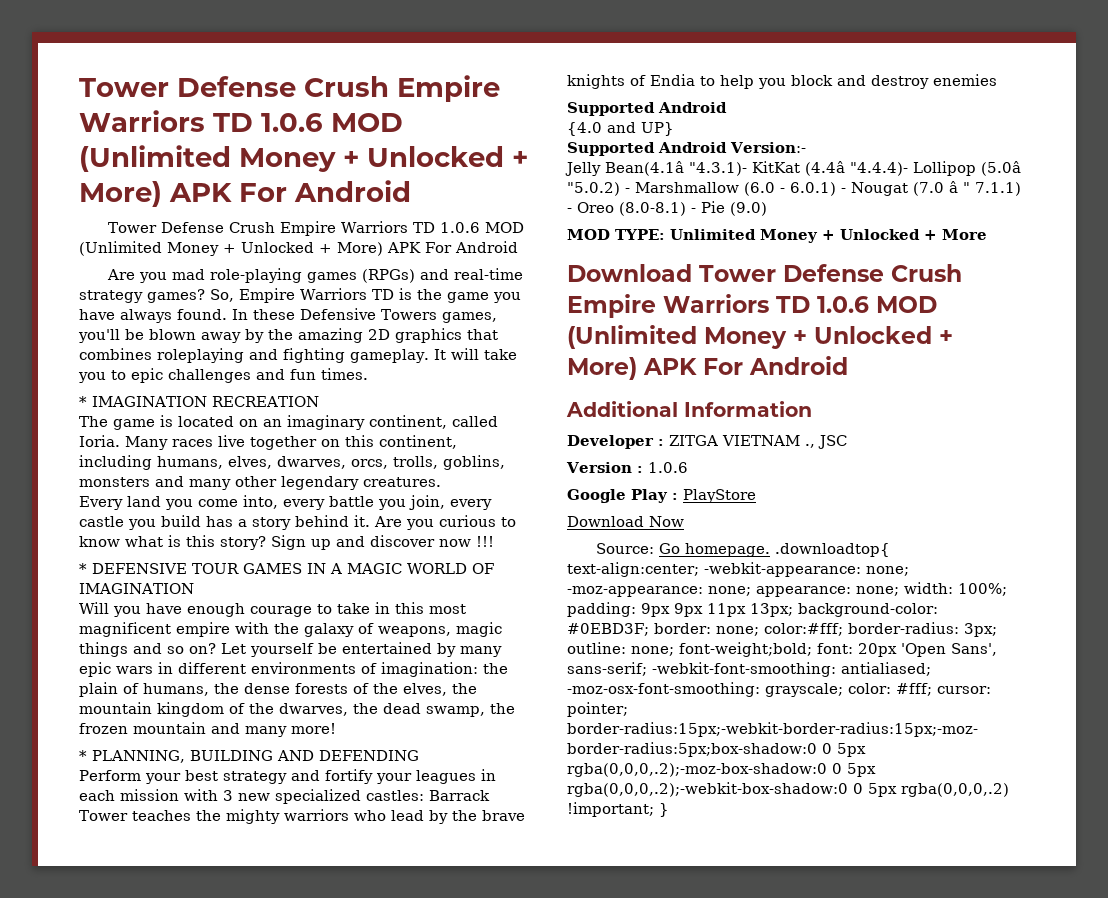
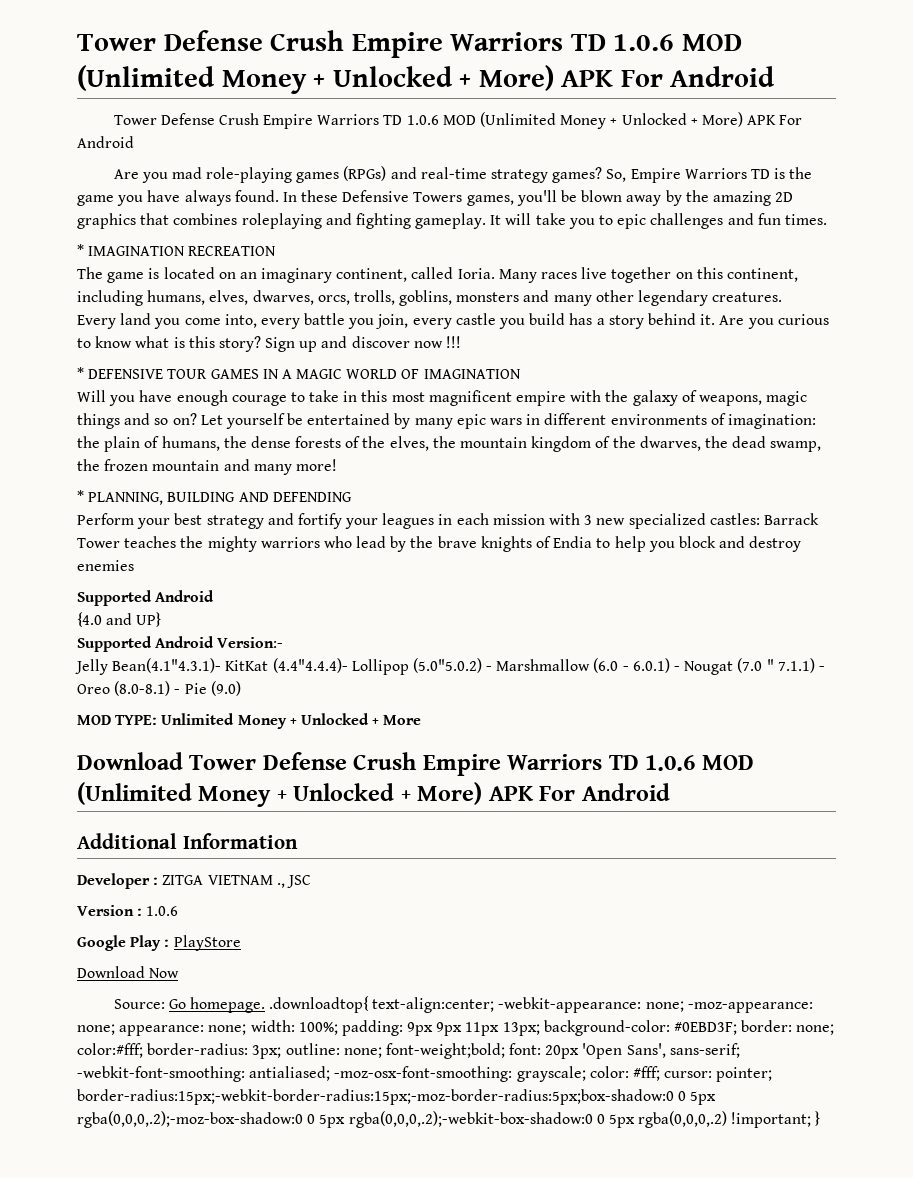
[605,161,1021,176] [567,182,620,196] Bean(4.1â "4.3.1)- KitKat (4.4â "4.4.4)- Lollipop (5.0â "5.0.2) -> [112,658,482,675] Bean(4.1"4.3.1)- KitKat (4.4"4.4.4)- Lollipop (5.0"5.0.2)
[949,181,958,193] â -> (763, 665) none

